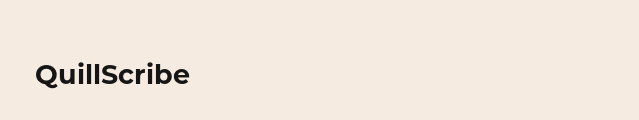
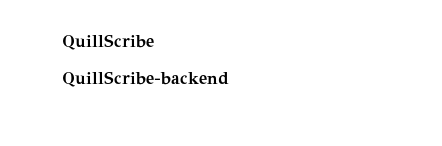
(190, 75) none -> [62,71,229,87] // QuillScribe-backend

